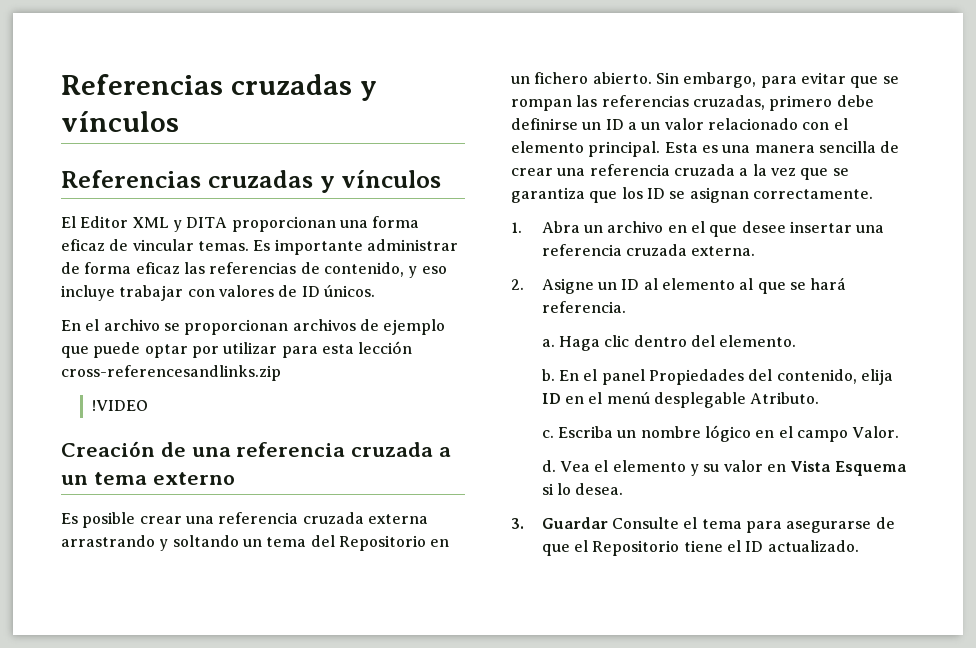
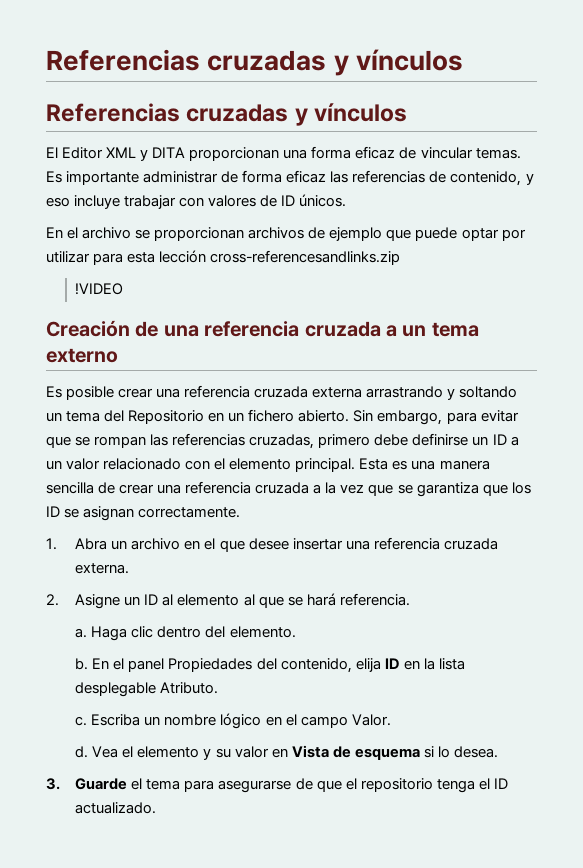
[588,392,650,404] el menú -> [423,658,465,670] la lista
[834,461,907,476] Esquema -> [332,746,420,760] de esquema
[541,517,679,529] Guardar Consulte -> [75,778,128,790] Guarde
[592,540,723,556] Repositorio tiene -> [360,778,475,793] repositorio tenga

